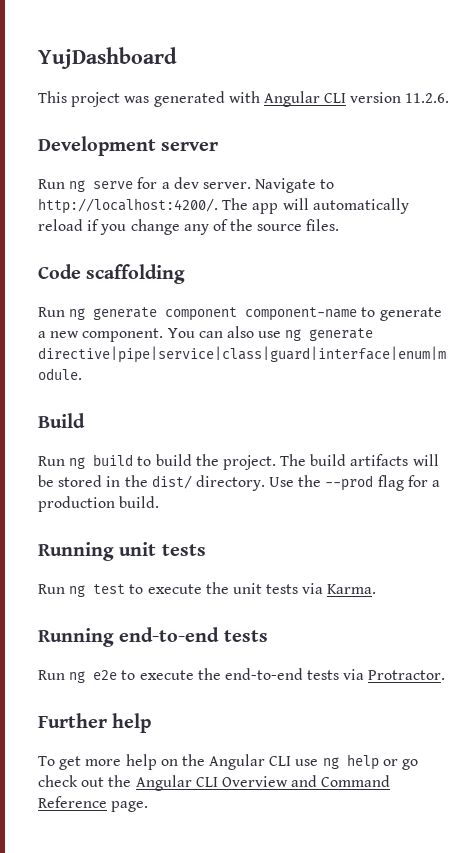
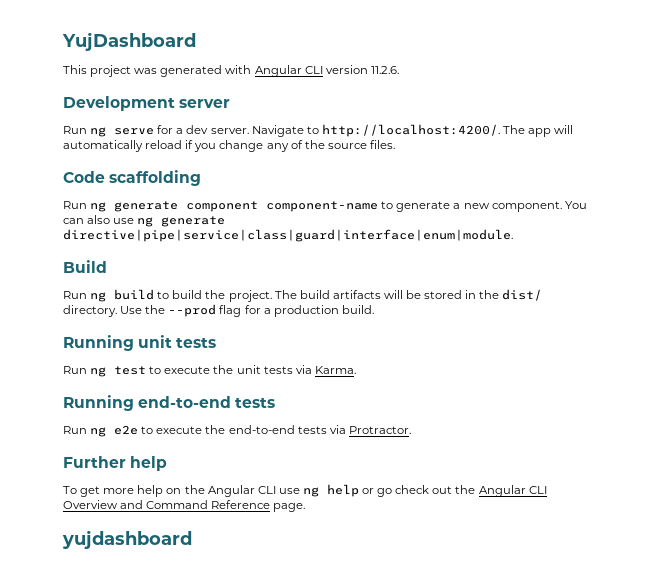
(149, 806) none -> [62,530,192,549] // yujdashboard

